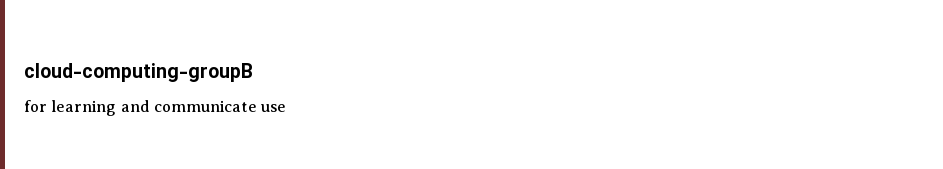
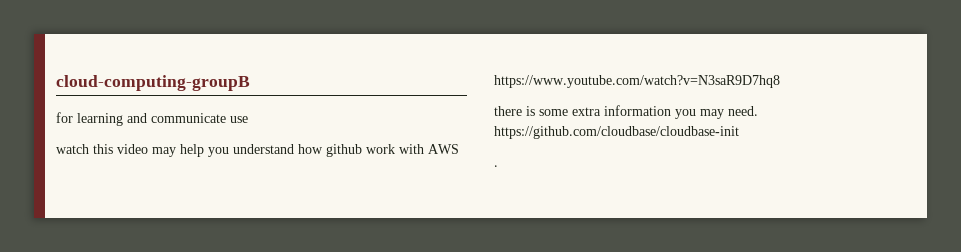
(287, 108) none -> [56,144,459,157] [494,75,780,88] [494,105,758,119] [494,126,739,139] [494,165,498,167] // watch this video may help you understand how github work with AWS https://www.youtube.com/watch?v=N3saR9D7hq8 // there is some extra information you may need. https://github.com/cloudbase/cloudbase-init // .

